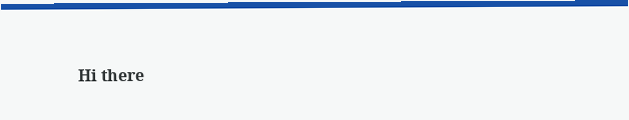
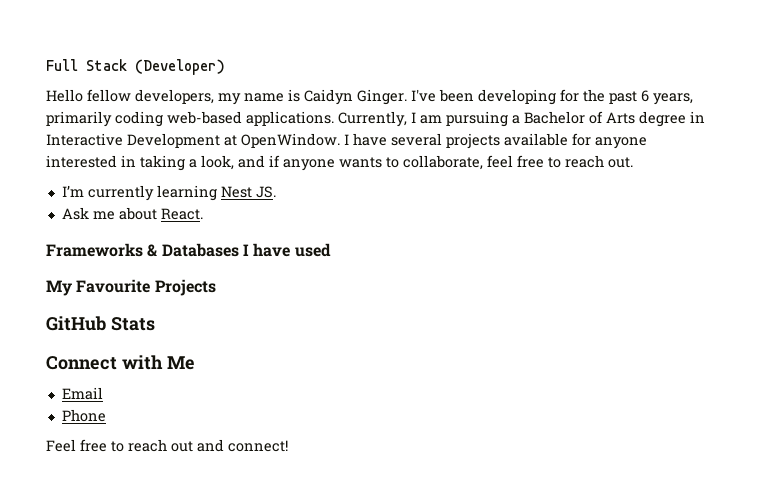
[78,68,146,82] Hi there -> [46,59,225,75] [46,89,693,105] [46,111,705,127] [46,133,647,149] [46,155,633,171] [61,185,276,201] [61,207,203,220] [46,243,331,257] [46,279,216,296] [46,316,155,331] [46,355,195,370] [61,387,103,400] [61,409,106,422] [46,439,288,452] Full Stack (Developer) // Hello fellow developers, my name is Caidyn Ginger. I've been developing for the past 6 years, primarily coding web-based applications. Currently, I am pursuing a Bachelor of Arts degree in Interactive Development at OpenWindow. I have several projects available for anyone interested in taking a look, and if anyone wants to collaborate, feel free to reach out. // I’m currently learning Nest JS. // Ask me about React. // Frameworks & Databases I have used // My Favourite Projects // GitHub Stats // Connect with Me // Email // Phone // Feel free to reach out and connect!

